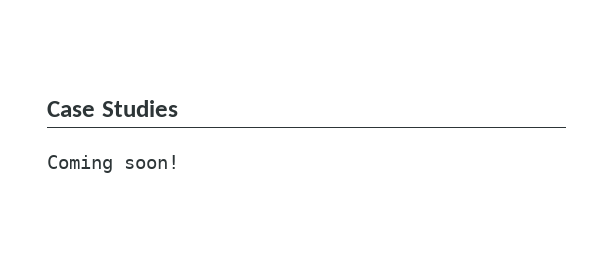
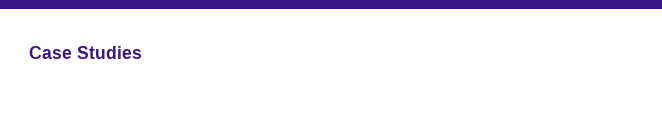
[47,155,179,173] // Coming soon! -> (142, 52) none

